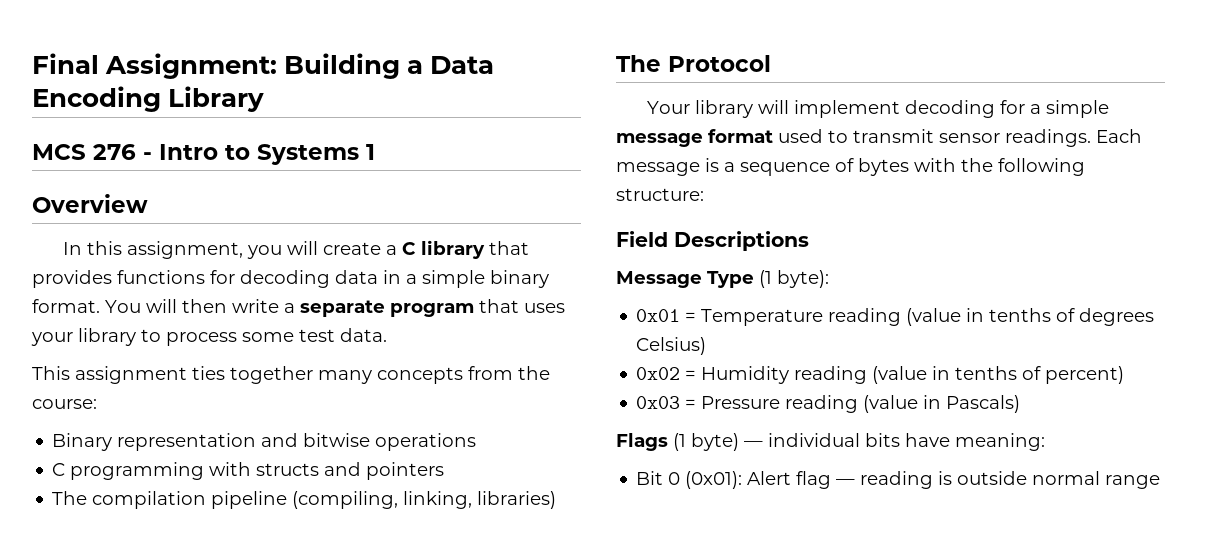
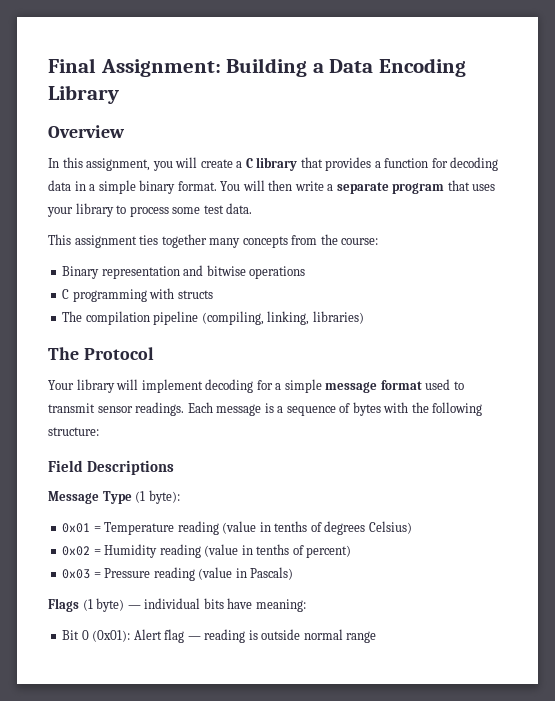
[32,144,375,165] // MCS 276 - Intro to Systems 1 -> (119, 94) none
[117,270,205,284] functions -> [374,158,429,168] a function
[324,462,445,480] and pointers -> (213, 294) none

